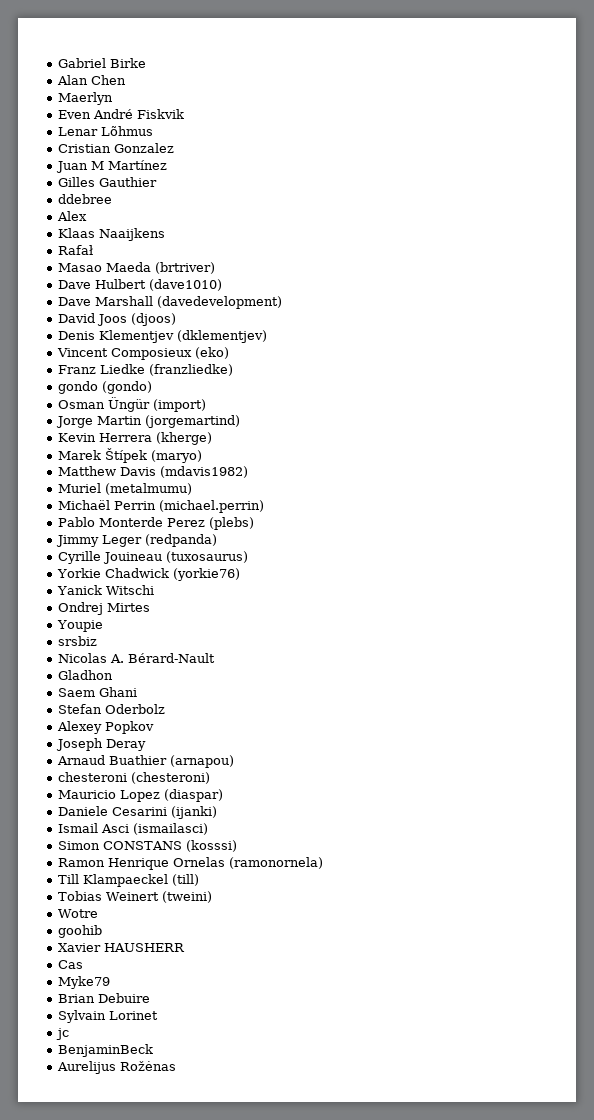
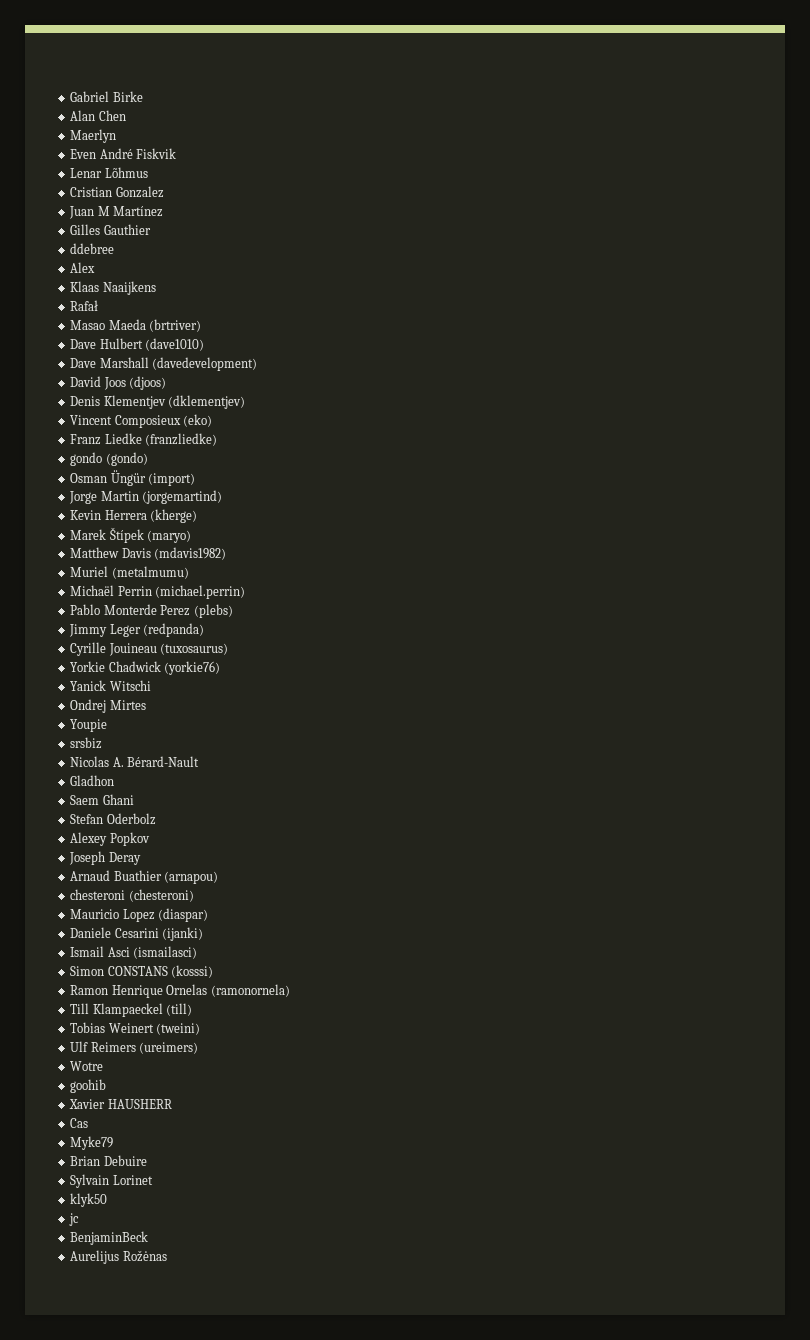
(213, 897) none -> [70,1041,199,1054] // Ulf Reimers (ureimers)
(159, 1015) none -> [70,1193,108,1207] // klyk50

